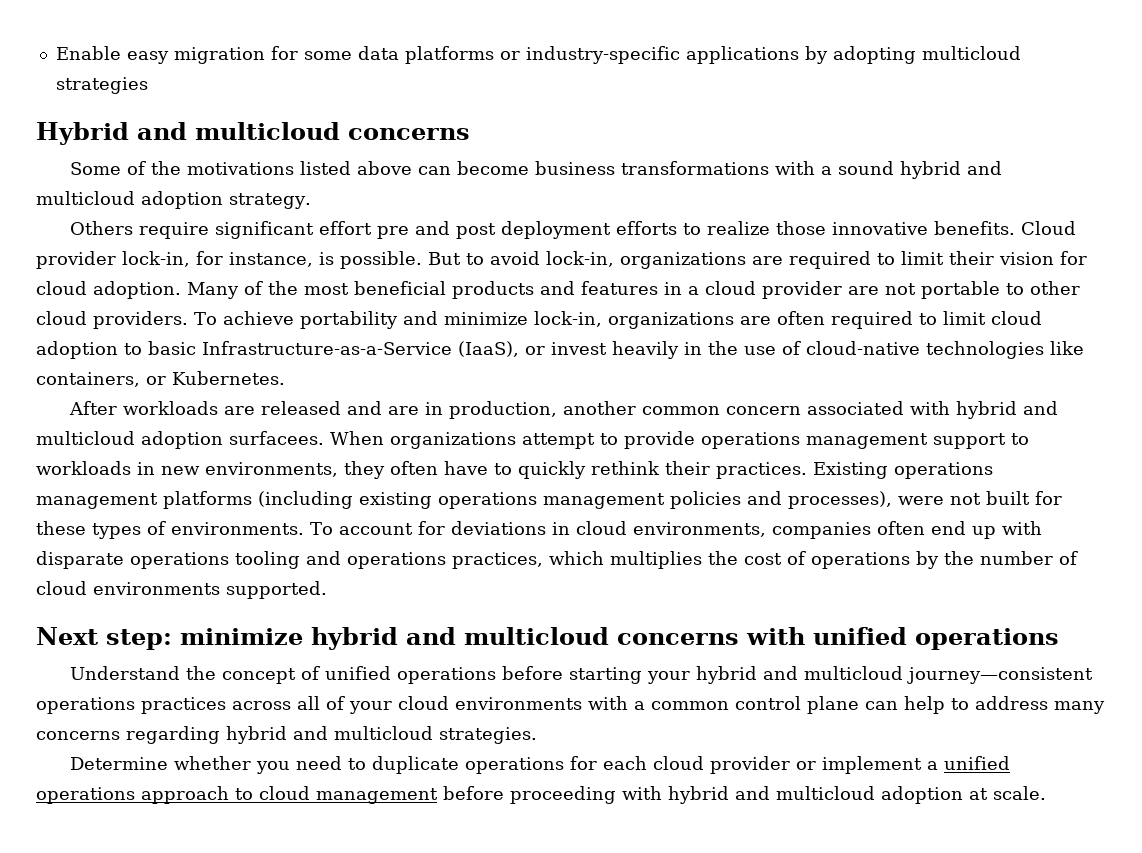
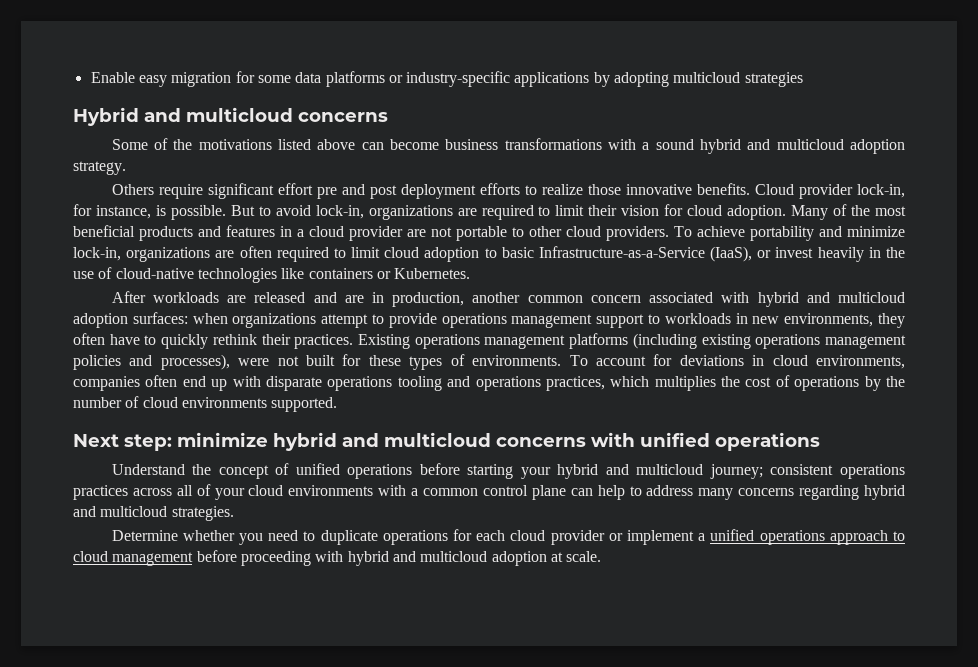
[36,372,140,387] containers, -> [308,268,373,279] containers
[229,431,384,445] surfacees. When -> [132,312,228,324] surfaces: when
[907,667,1094,684] journey—consistent -> [709,464,834,479] journey; consistent

